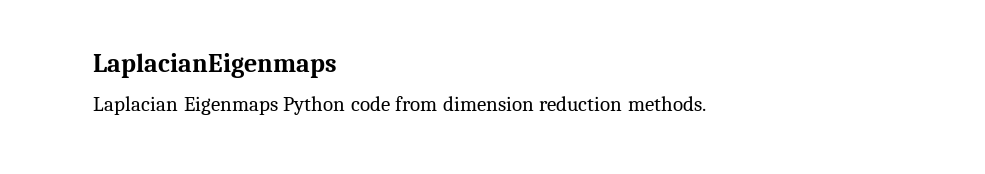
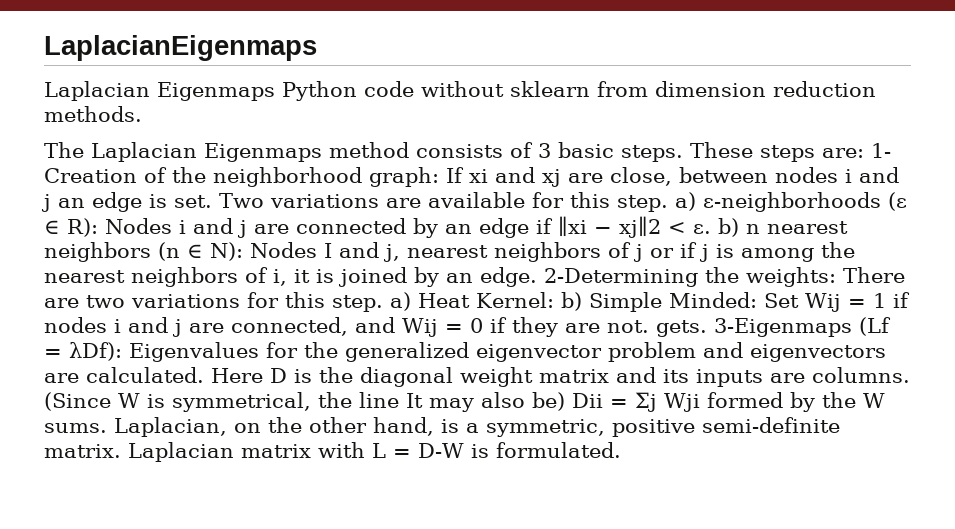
(390, 103) none -> [421,81,590,97] without sklearn
(706, 103) none -> [44,142,891,162] [44,167,899,187] [41,192,907,212] [44,216,848,238] [44,242,855,262] [44,267,905,287] [44,292,910,312] [44,317,891,337] [44,341,886,362] [44,367,910,387] [44,392,885,412] [44,417,840,437] [44,442,621,462] // The Laplacian Eigenmaps method consists of 3 basic steps. These steps are: 1- Creation of the neighborhood graph: If xi and xj are close, between nodes i and j an edge is set. Two variations are available for this step. a) ε-neighborhoods (ε ∈ R): Nodes i and j are connected by an edge if ∥xi − xj∥2 < ε. b) n nearest neighbors (n ∈ N): Nodes I and j, nearest neighbors of j or if j is among the nearest neighbors of i, it is joined by an edge. 2-Determining the weights: There are two variations for this step. a) Heat Kernel: b) Simple Minded: Set Wij = 1 if nodes i and j are connected, and Wij = 0 if they are not. gets. 3-Eigenmaps (Lf = λDf): Eigenvalues for the generalized eigenvector problem and eigenvectors are calculated. Here D is the diagonal weight matrix and its inputs are columns. (Since W is symmetrical, the line It may also be) Dii = Σj Wji formed by the W sums. Laplacian, on the other hand, is a symmetric, positive semi-definite matrix. Laplacian matrix with L = D-W is formulated.

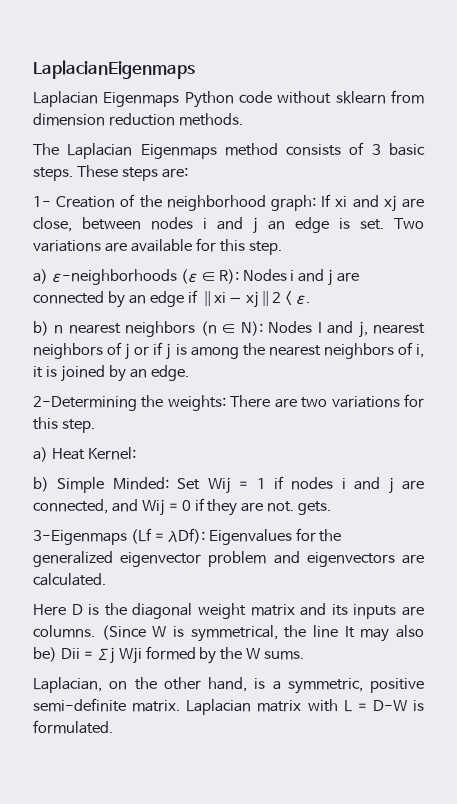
(864, 153) none -> (188, 172) //
(668, 203) none -> (282, 248) //
(711, 229) none -> (311, 300) //
(537, 277) none -> (189, 373) //
(383, 303) none -> (95, 426) //
(554, 300) none -> (136, 453) //
(707, 328) none -> (332, 508) //
(204, 375) none -> (106, 579) //
(107, 428) none -> (305, 655) //

